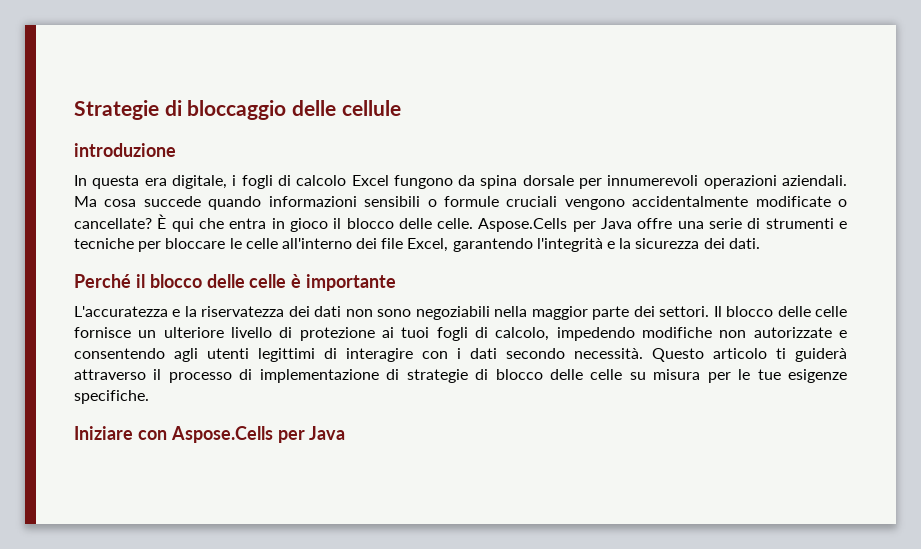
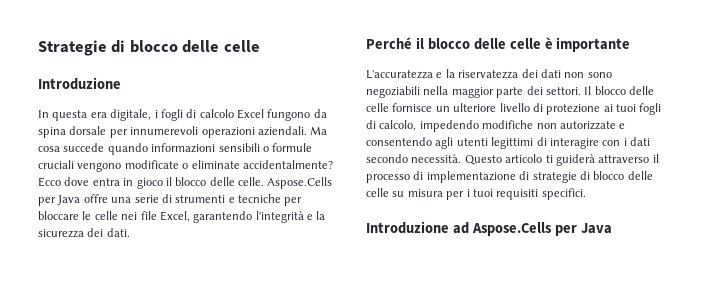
[187,100,401,120] [74,143,176,157] bloccaggio delle cellule // introduzione -> [129,40,260,53] [38,77,121,90] blocco delle celle // Introduzione
[632,196,749,207] accidentalmente -> (122, 167) none
[74,214,224,232] cancellate? È qui che -> [191,160,333,169] [38,177,90,187] eliminate accidentalmente? Ecco dove
[281,238,378,249] all'interno dei -> [121,212,138,220] nei
[738,369,847,383] [74,390,149,404] [74,426,167,440] le tue esigenze specifiche. // Iniziare con -> [466,188,586,200] [366,221,469,234] i tuoi requisiti specifici. // Introduzione ad

